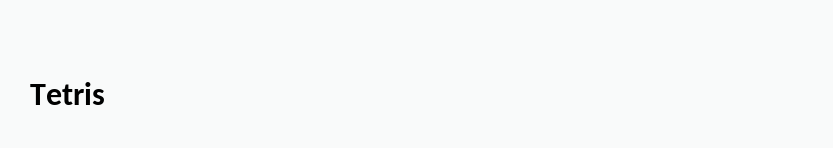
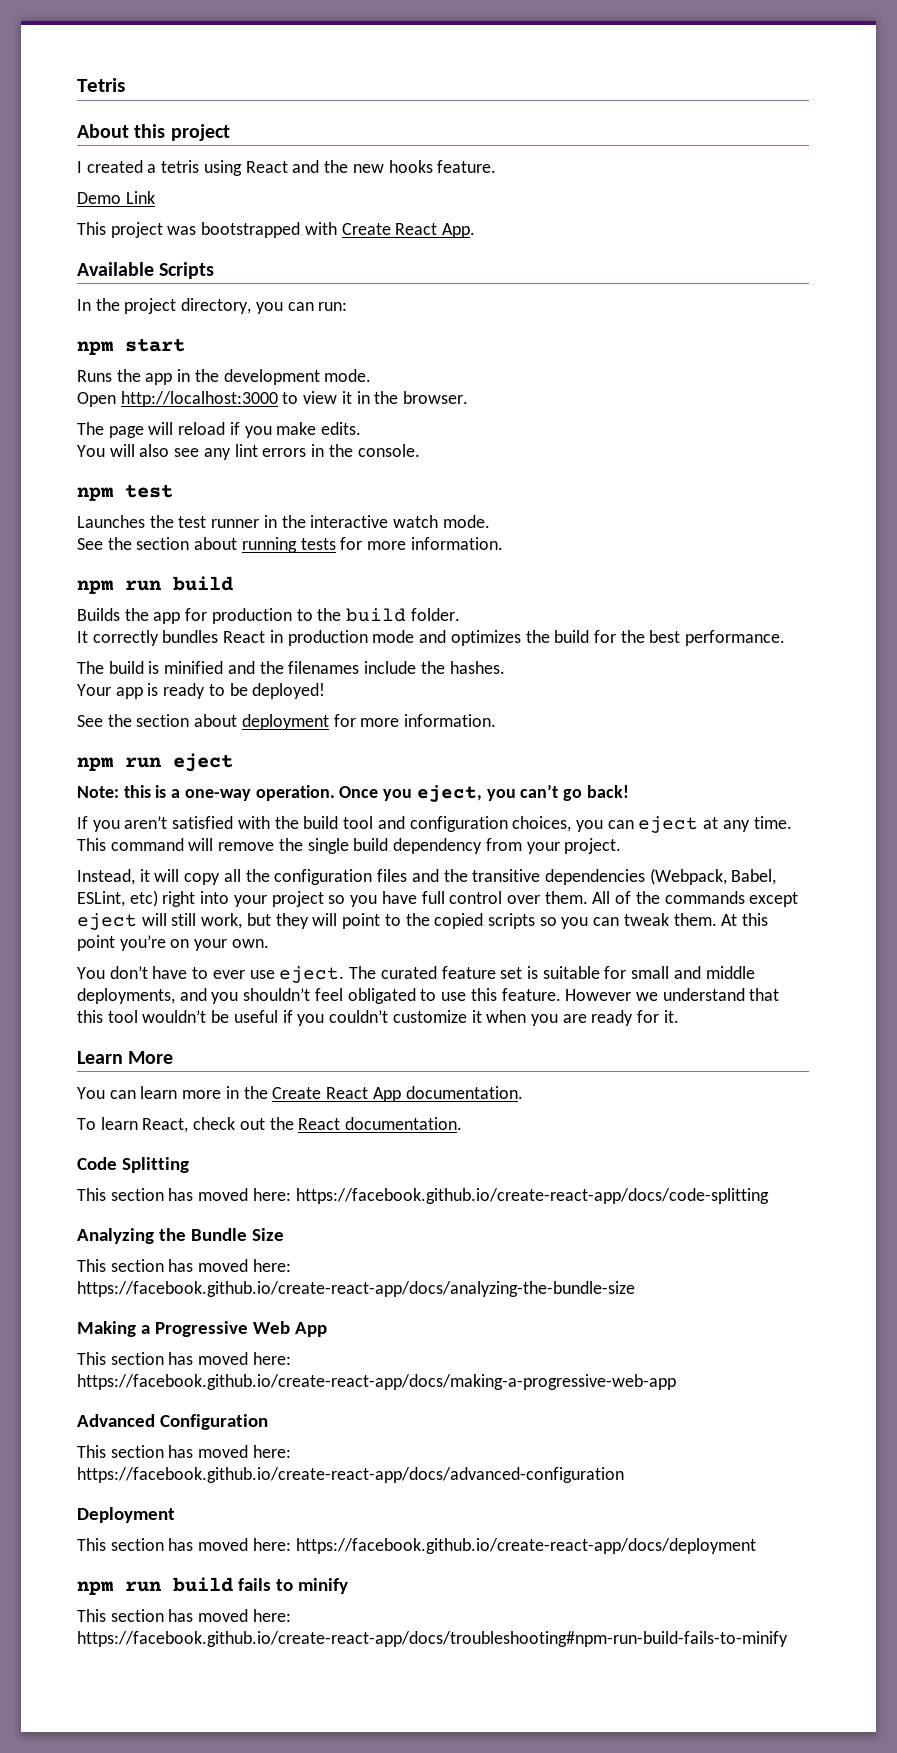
(105, 93) none -> [77,124,230,141] [77,160,497,176] [77,191,155,204] [77,222,476,238] [77,262,215,279] [77,298,348,314] [77,338,185,355] [77,369,372,385] [77,391,469,407] [77,422,362,438] [77,444,420,460] [77,484,173,501] [77,515,490,528] [77,537,503,553] [77,576,233,594] [77,608,460,624] [77,630,786,646] [77,661,505,674] [77,683,326,699] [77,714,497,730] [77,753,233,772] [77,784,629,802] [77,816,792,833] [77,838,622,854] [77,868,777,885] [77,890,799,907] [77,913,769,930] [77,935,269,951] [77,966,755,983] [77,988,780,1004] [77,1010,679,1026] [77,1051,174,1064] [77,1086,523,1102] [77,1117,463,1133] [77,1157,189,1173] [77,1188,769,1204] [77,1228,284,1244] [77,1259,291,1272] [77,1281,635,1297] [77,1321,327,1337] [77,1352,291,1365] [77,1374,676,1390] [77,1414,268,1430] [77,1445,291,1458] [77,1467,624,1483] [77,1507,175,1523] [77,1538,756,1554] [77,1577,348,1595] [77,1609,291,1622] [77,1631,788,1647] // About this project // I created a tetris using React and the new hooks feature. // Demo Link // This project was bootstrapped with Create React App. // Available Scripts // In the project directory, you can run: // npm start // Runs the app in the development mode. // Open http://localhost:3000 to view it in the browser. // The page will reload if you make edits. // You will also see any lint errors in the console. // npm test // Launches the test runner in the interactive watch mode. // See the section about running tests for more information. // npm run build // Builds the app for production to the build folder. // It correctly bundles React in production mode and optimizes the build for the best performance. // The build is minified and the filenames include the hashes. // Your app is ready to be deployed! // See the section about deployment for more information. // npm run eject // Note: this is a one-way operation. Once you eject, you can’t go back! // If you aren’t satisfied with the build tool and configuration choices, you can eject at any time. This command will remove the single build dependency from your project. // Instead, it will copy all the configuration files and the transitive dependencies (Webpack, Babel, ESLint, etc) right into your project so you have full control over them. All of the commands except eject will still work, but they will point to the copied scripts so you can tweak them. At this point you’re on your own. // You don’t have to ever use eject. The curated feature set is suitable for small and middle deployments, and you shouldn’t feel obligated to use this feature. However we understand that this tool wouldn’t be useful if you couldn’t customize it when you are ready for it. // Learn More // You can learn more in the Create React App documentation. // To learn React, check out the React documentation. // Code Splitting // This section has moved here: https://facebook.github.io/create-react-app/docs/code-splitting // Analyzing the Bundle Size // This section has moved here: https://facebook.github.io/create-react-app/docs/analyzing-the-bundle-size // Making a Progressive Web App // This section has moved here: https://facebook.github.io/create-react-app/docs/making-a-progressive-web-app // Advanced Configuration // This section has moved here: https://facebook.github.io/create-react-app/docs/advanced-configuration // Deployment // This section has moved here: https://facebook.github.io/create-react-app/docs/deployment // npm run build fails to minify // This section has moved here: https://facebook.github.io/create-react-app/docs/troubleshooting#npm-run-build-fails-to-minify

